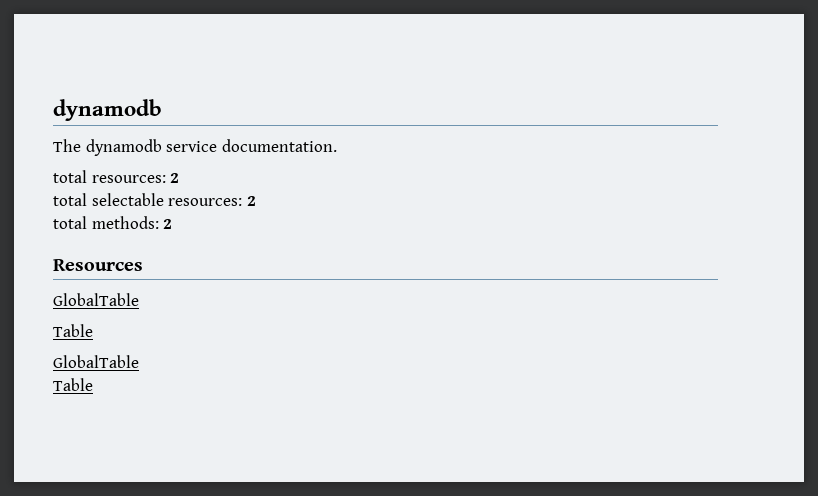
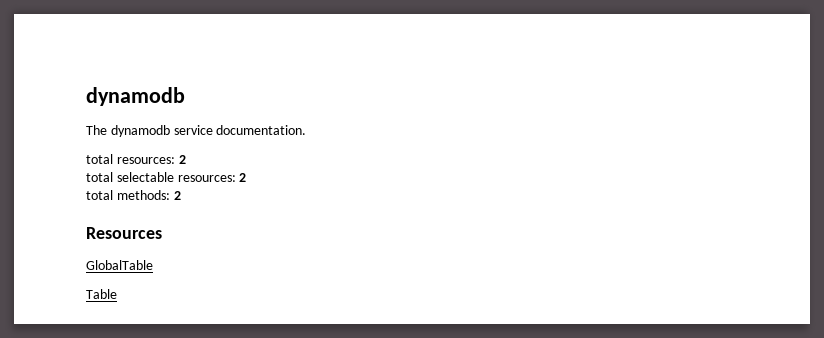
[53,355,139,368] [53,378,93,391] // GlobalTable // Table -> (117, 294) none

